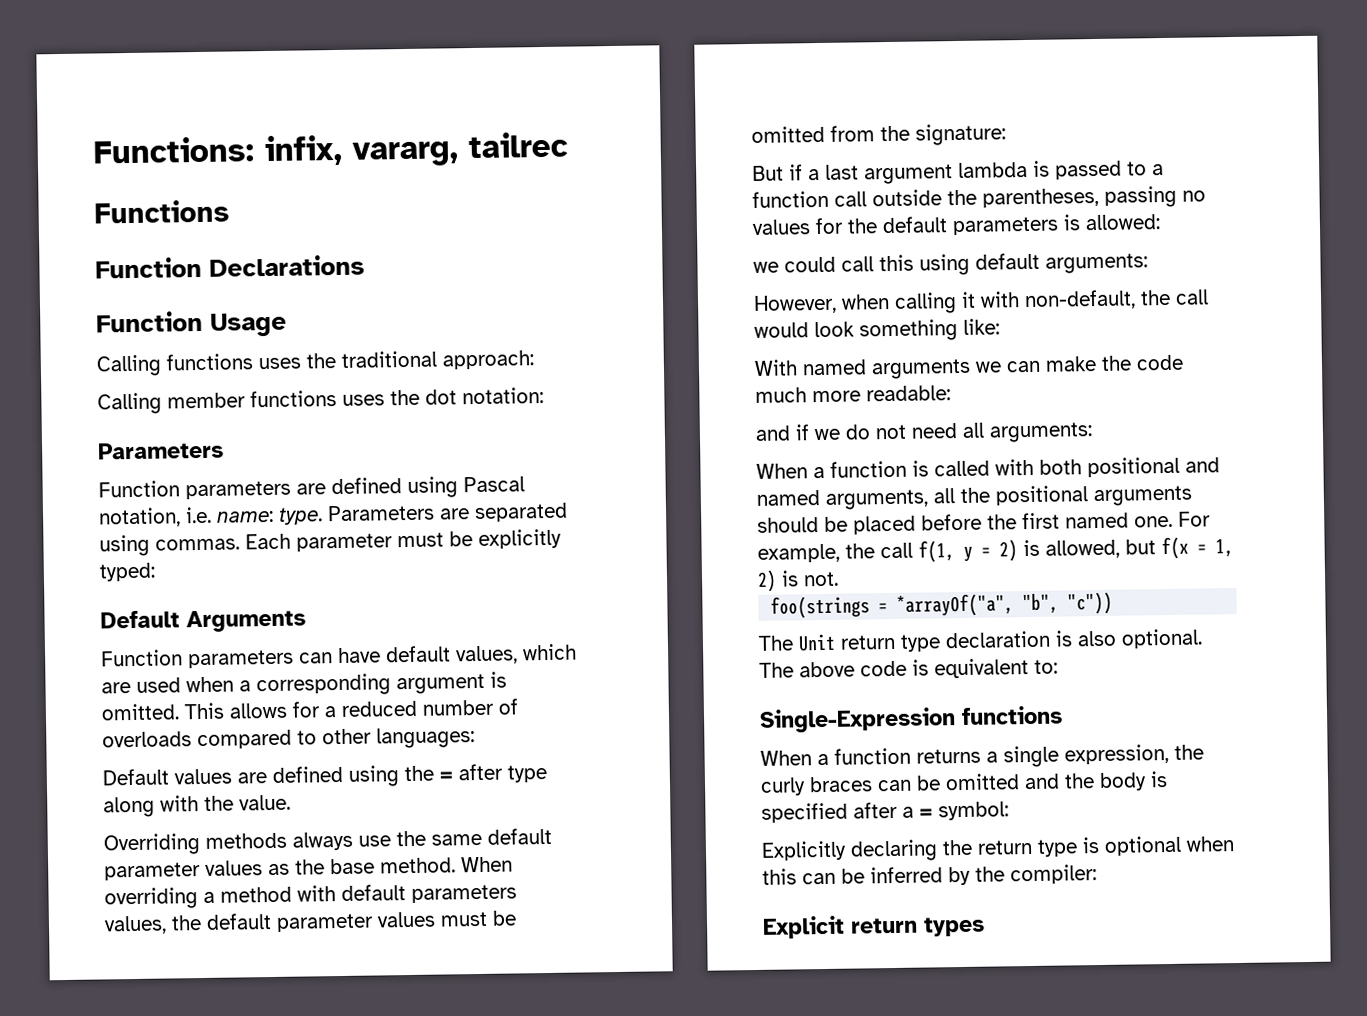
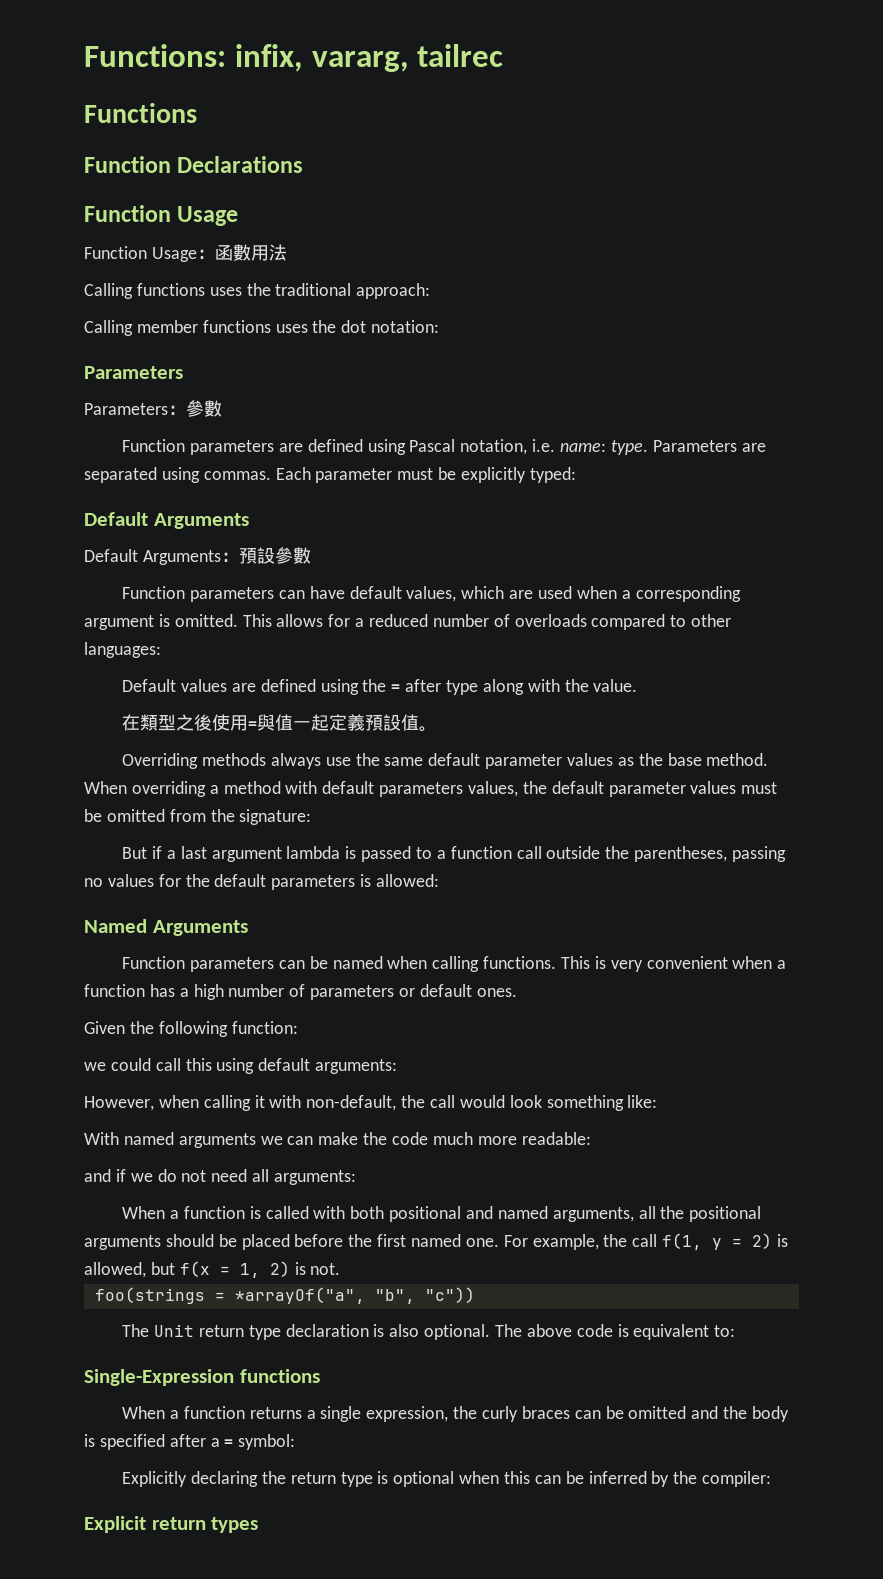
(287, 324) none -> [84,244,287,262] // Function Usage：函數用法
(224, 450) none -> [84,400,222,417] // Parameters：參數
(306, 621) none -> [84,547,311,565] // Default Arguments：預設參數
(291, 802) none -> [122,714,438,732] // 在類型之後使用=與值一起定義預設值。
(1161, 222) none -> [84,919,248,936] [122,956,787,972] [84,984,517,1000] [84,1021,298,1037] // Named Arguments // Function parameters can be named when calling functions. This is very convenient when a function has a high number of parameters or default ones. // Given the following function:

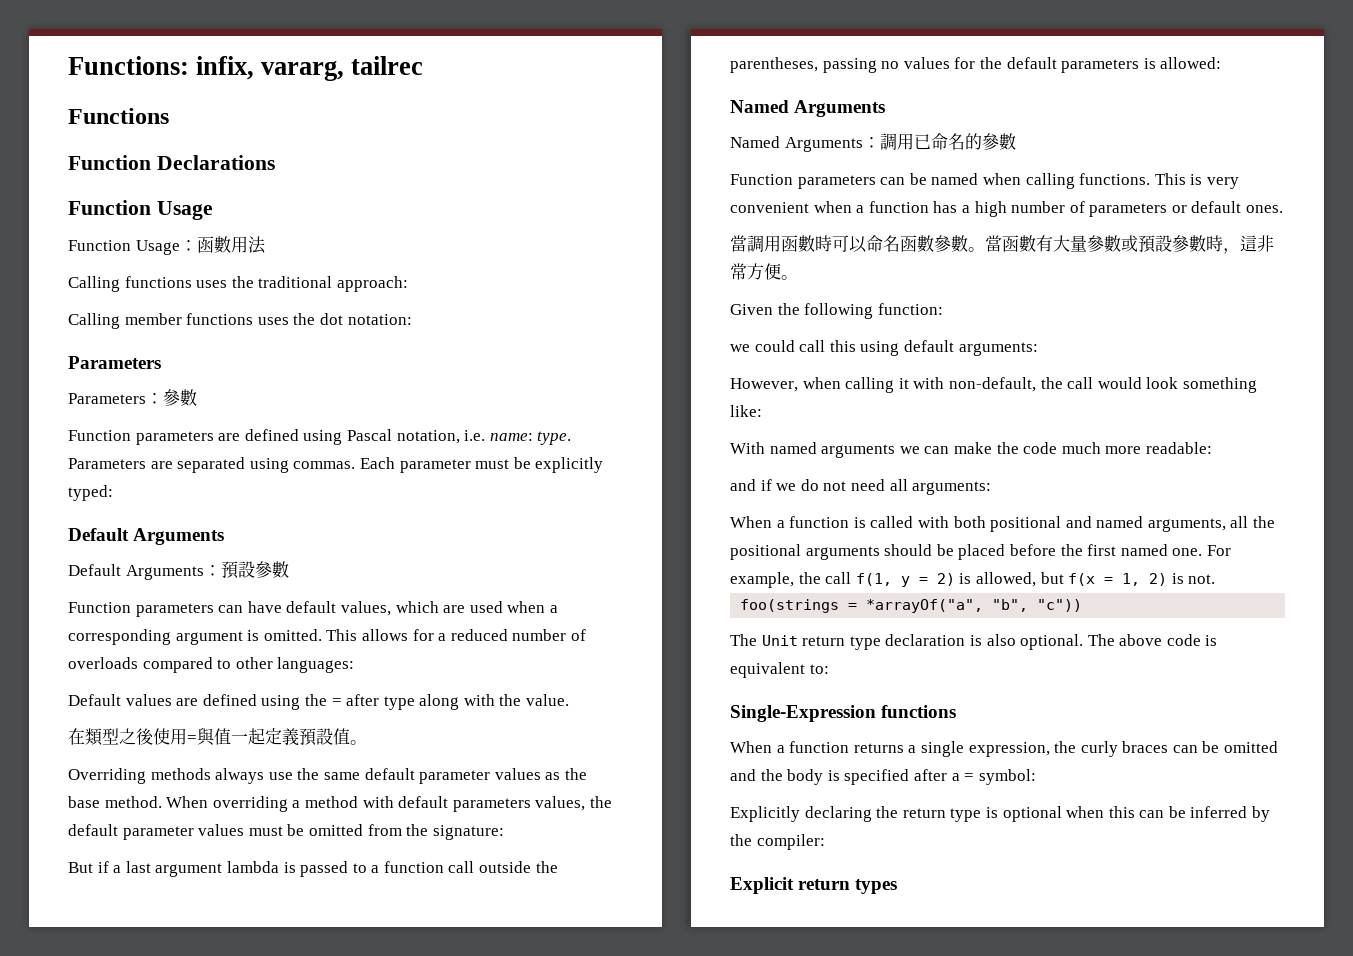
(248, 928) none -> [730,133,1016,152] // Named Arguments：調用已命名的參數
(517, 992) none -> [730,235,1274,254] [730,263,798,280] // 當調用函數時可以命名函數參數。當函數有大量參數或預設參數時，這非常方便。

